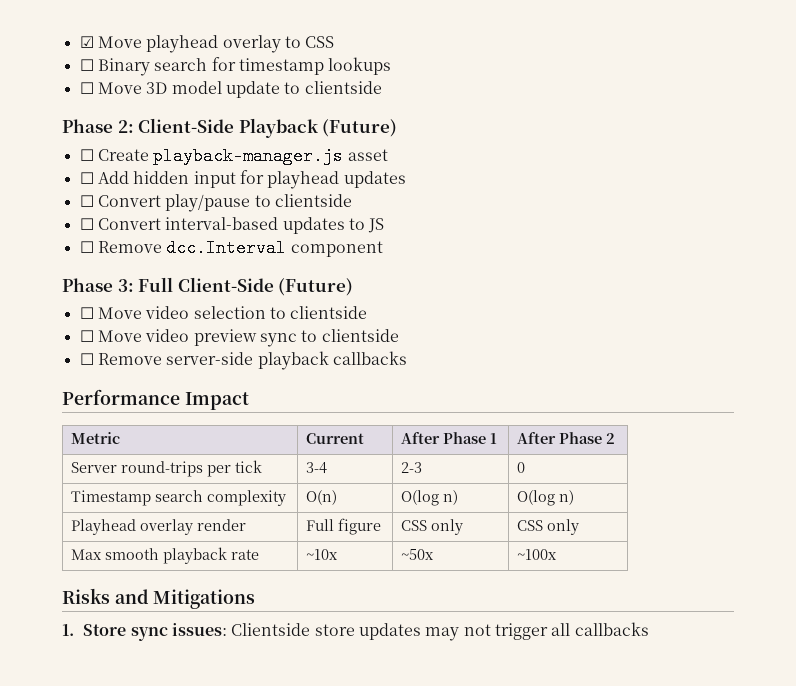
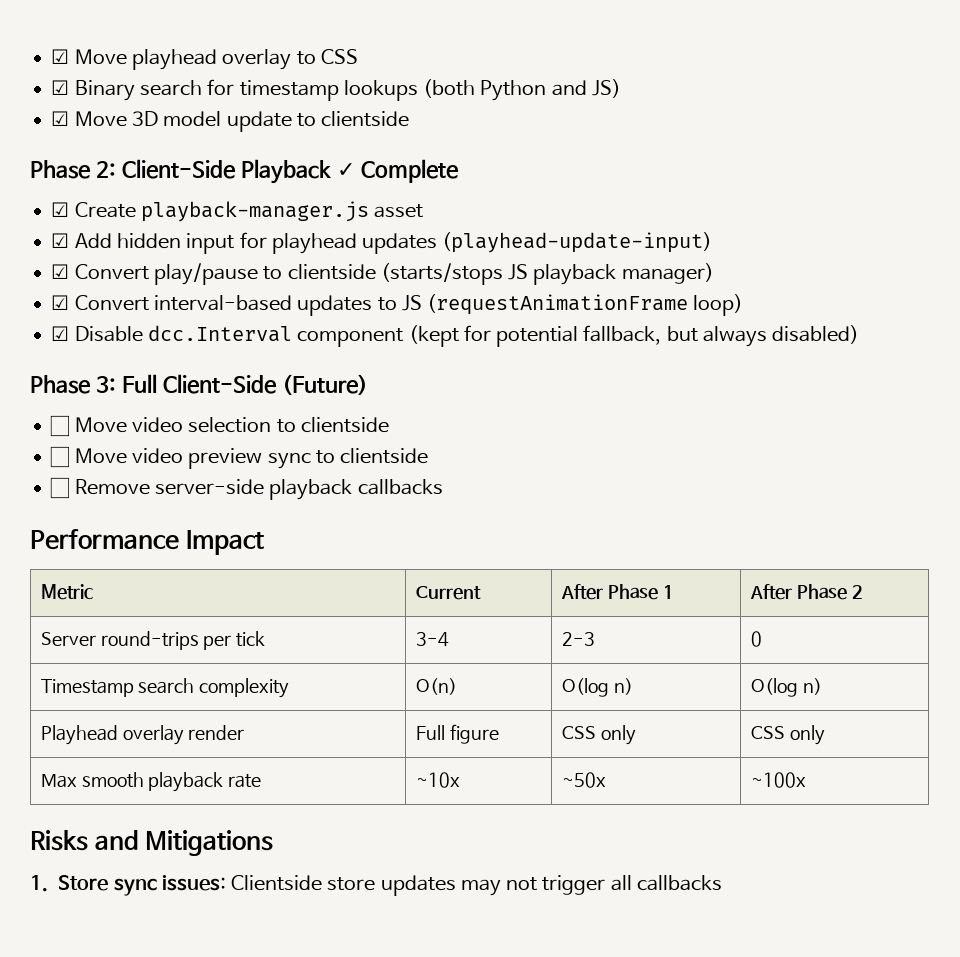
[79,59,94,71] ☐ -> [51,80,70,95] ☑
[79,82,94,94] // ☐ -> [423,79,621,101] [51,111,70,126] (both Python and JS) // ☑
[322,119,398,137] [79,149,94,161] (Future) // ☐ -> [336,159,459,183] [51,202,70,217] ✓ Complete // ☑
[79,172,94,184] ☐ -> [51,233,70,248] ☑
[79,195,94,207] // ☐ -> [442,232,713,253] [51,264,70,279] (playhead-update-input) // ☑
[79,218,94,230] // ☐ -> [380,263,714,285] [51,295,70,310] (starts/stops JS playback manager) // ☑
[79,239,383,257] // ☐ Remove dcc.Interval component -> [427,294,744,316] [51,325,860,347] (requestAnimationFrame loop) // ☑ Disable dcc.Interval component (kept for potential fallback, but always disabled)

